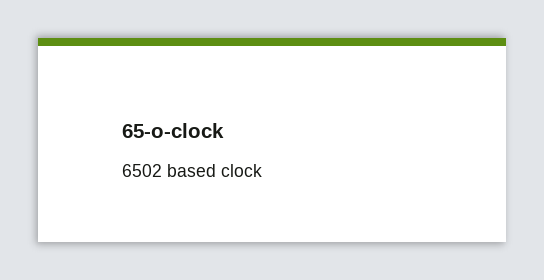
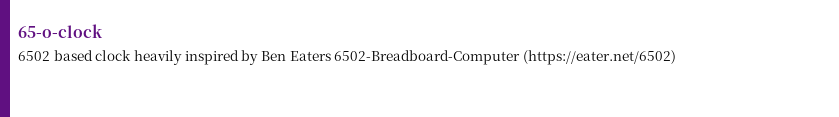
(262, 170) none -> [133,50,676,65] heavily inspired by Ben Eaters 6502-Breadboard-Computer (https://eater.net/6502)

